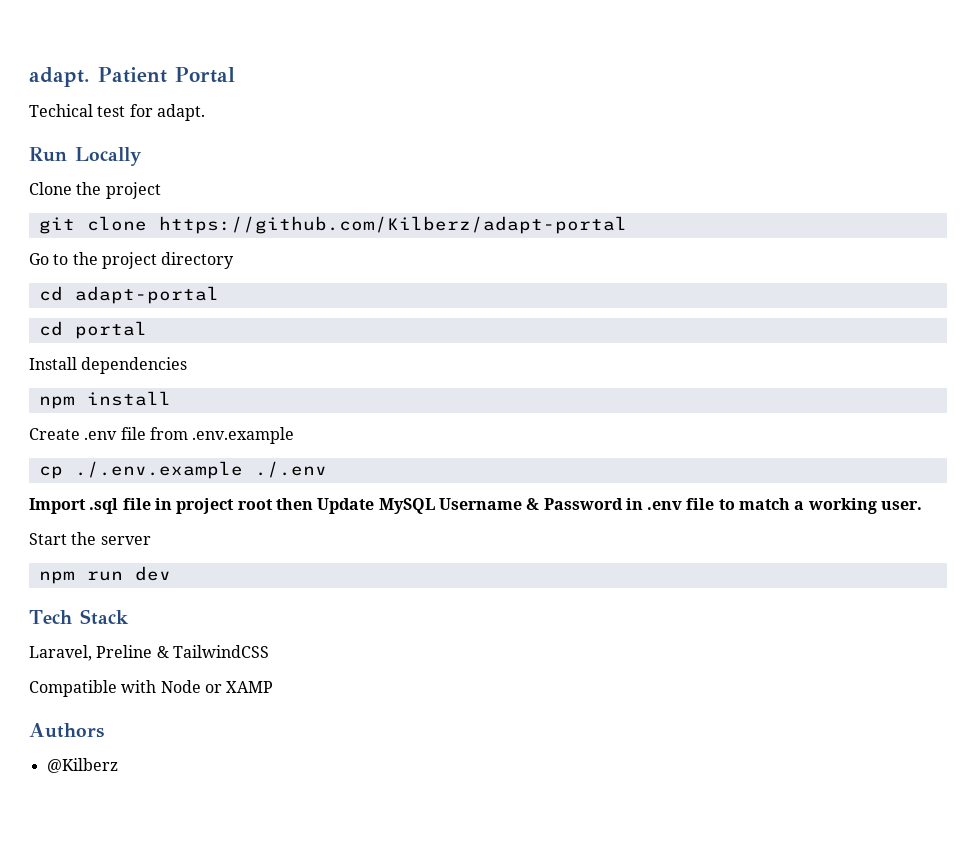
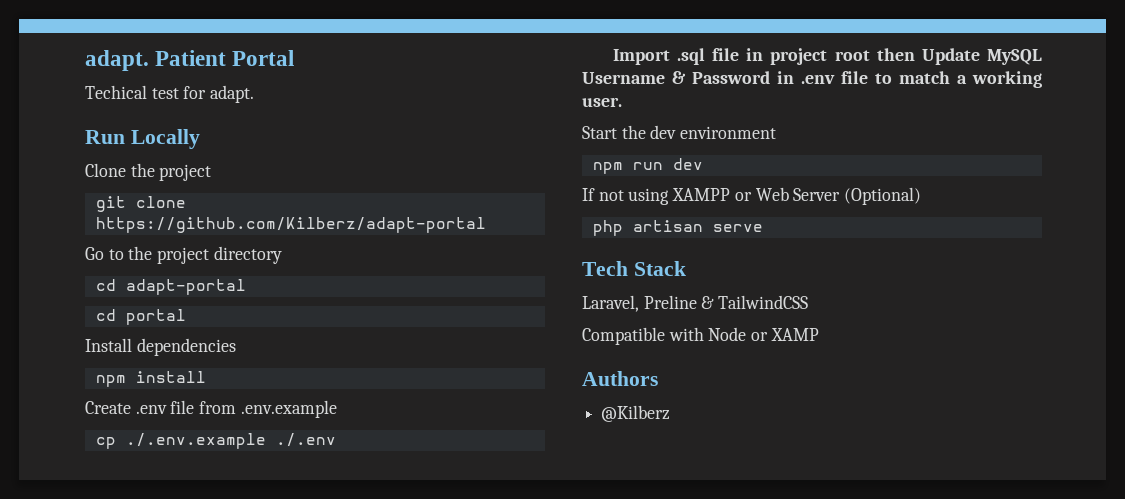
[100,536,151,545] server -> [650,125,777,139] dev environment
(171, 573) none -> [582,187,922,205] [592,220,763,236] // If not using XAMPP or Web Server (Optional) // php artisan serve

